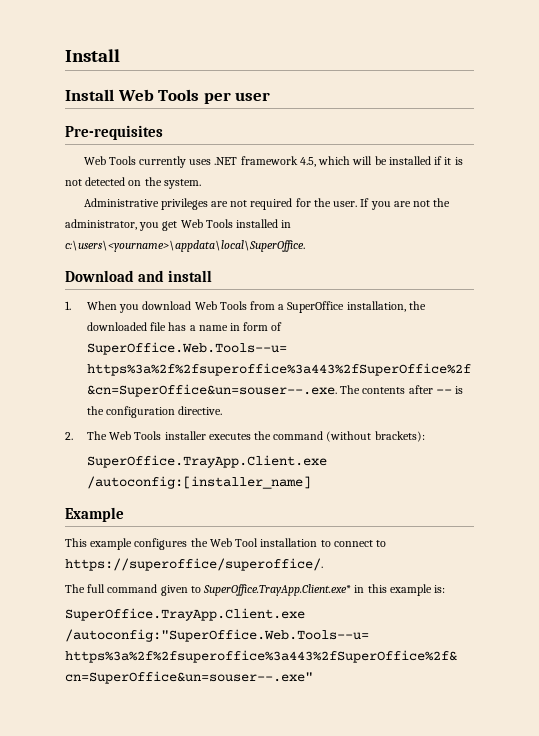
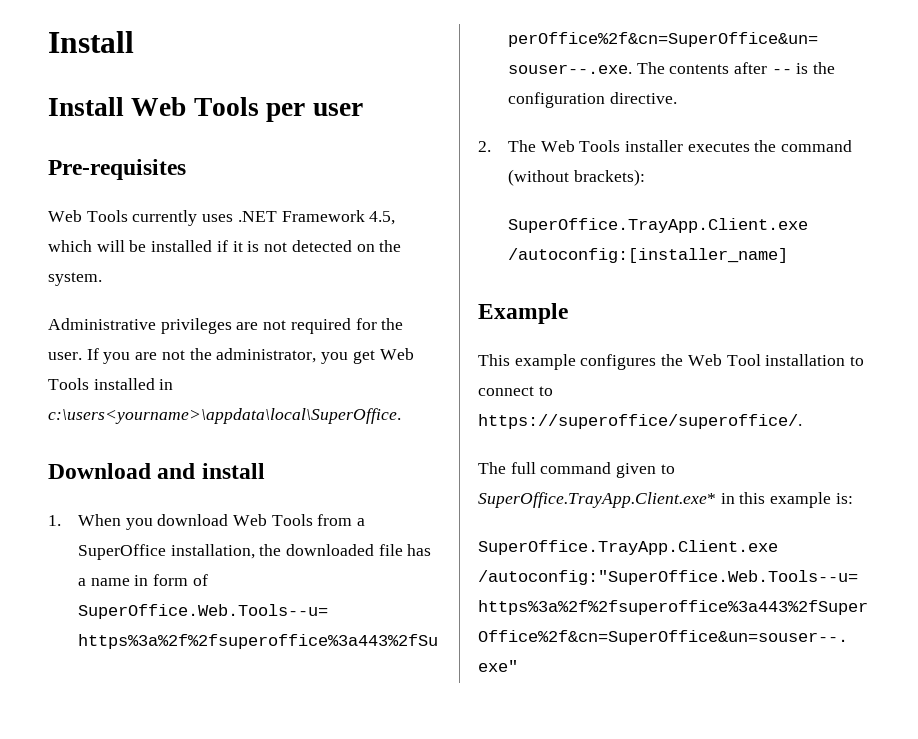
[240,156,298,165] framework -> [281,210,365,222] Framework
[65,240,305,252] c:\users\<yourname>\appdata\local\SuperOffice. -> [48,408,401,424] c:\users<yourname>\appdata\local\SuperOffice.

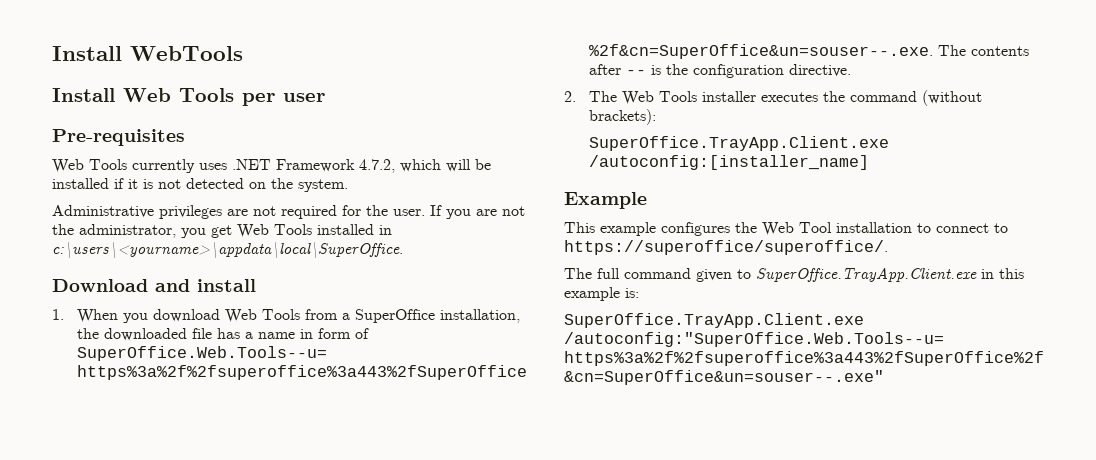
[48,31,134,53] Install -> [52,46,243,61] Install WebTools
[369,211,396,225] 4.5, -> [359,159,395,173] 4.7.2,
[48,408,401,424] c:\users<yourname>\appdata\local\SuperOffice. -> [52,242,403,258] c:\users\<yourname>\appdata\local\SuperOffice.
[478,492,716,508] SuperOffice.TrayApp.Client.exe* -> [756,267,977,282] SuperOffice.TrayApp.Client.exe

